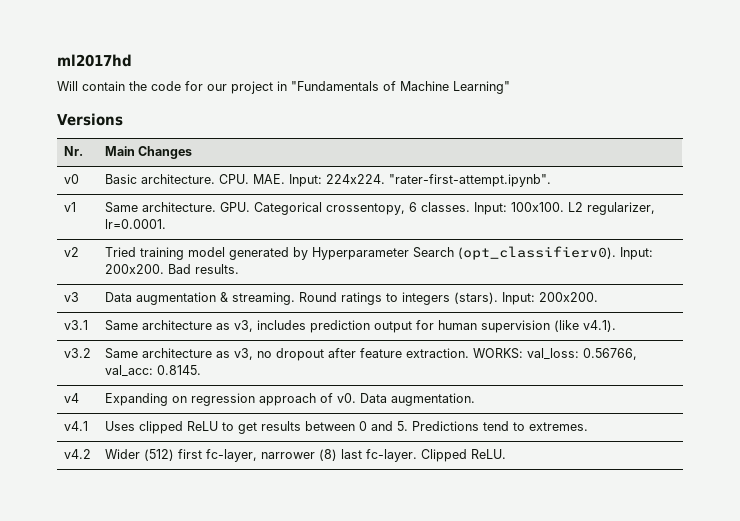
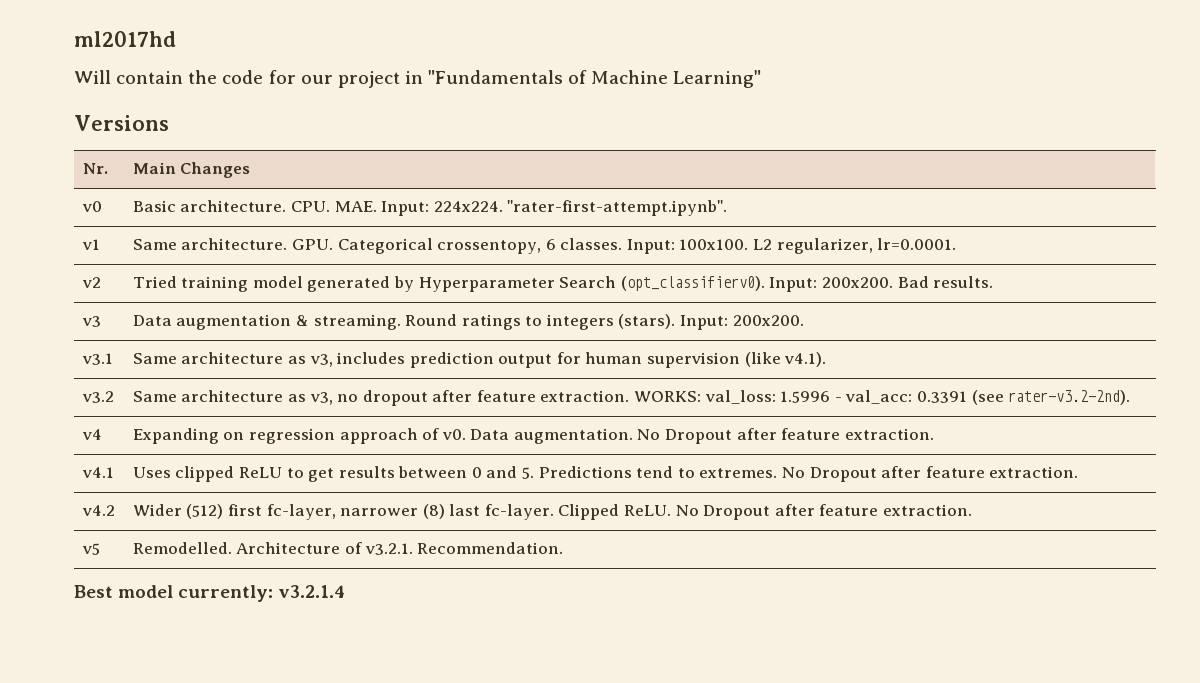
[582,348,637,360] [104,365,201,377] 0.56766, val_acc: 0.8145. -> [780,390,1131,405] 1.5996 - val_acc: 0.3391 (see rater-v3.2-2nd).
(475, 399) none -> [637,428,934,444] No Dropout after feature extraction.
(588, 426) none -> [781,466,1079,482] No Dropout after feature extraction.
(506, 454) none -> [675,504,972,520] [81,543,100,555] [132,542,564,555] [74,585,346,602] No Dropout after feature extraction. // v5 | Remodelled. Architecture of v3.2.1. Recommendation. // Best model currently: v3.2.1.4

